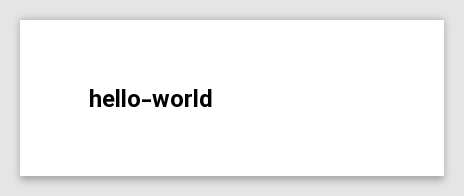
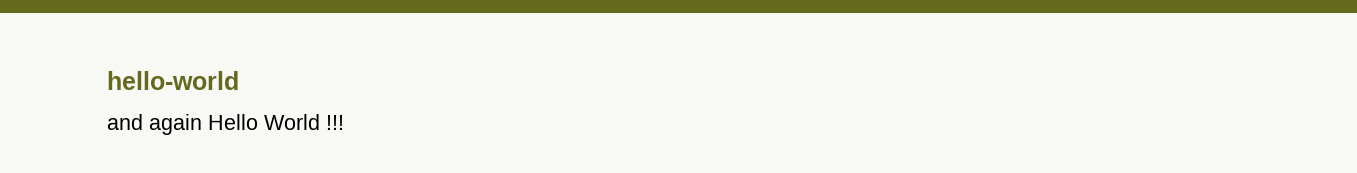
(213, 98) none -> [107,114,344,135] // and again Hello World !!!

